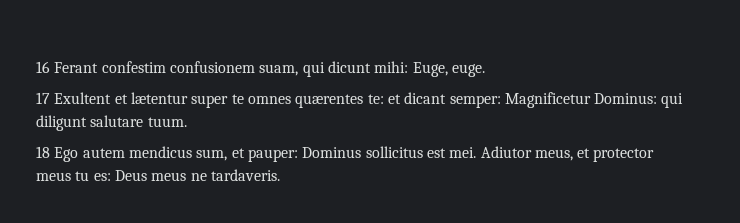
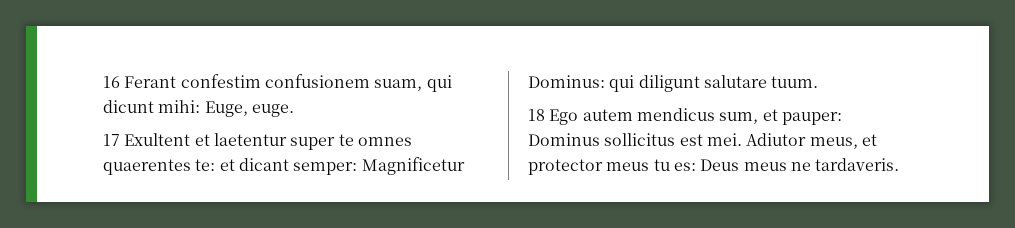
[130,92,188,104] lætentur -> [213,133,287,146] laetentur
[295,94,364,108] quærentes -> [103,159,191,175] quaerentes

